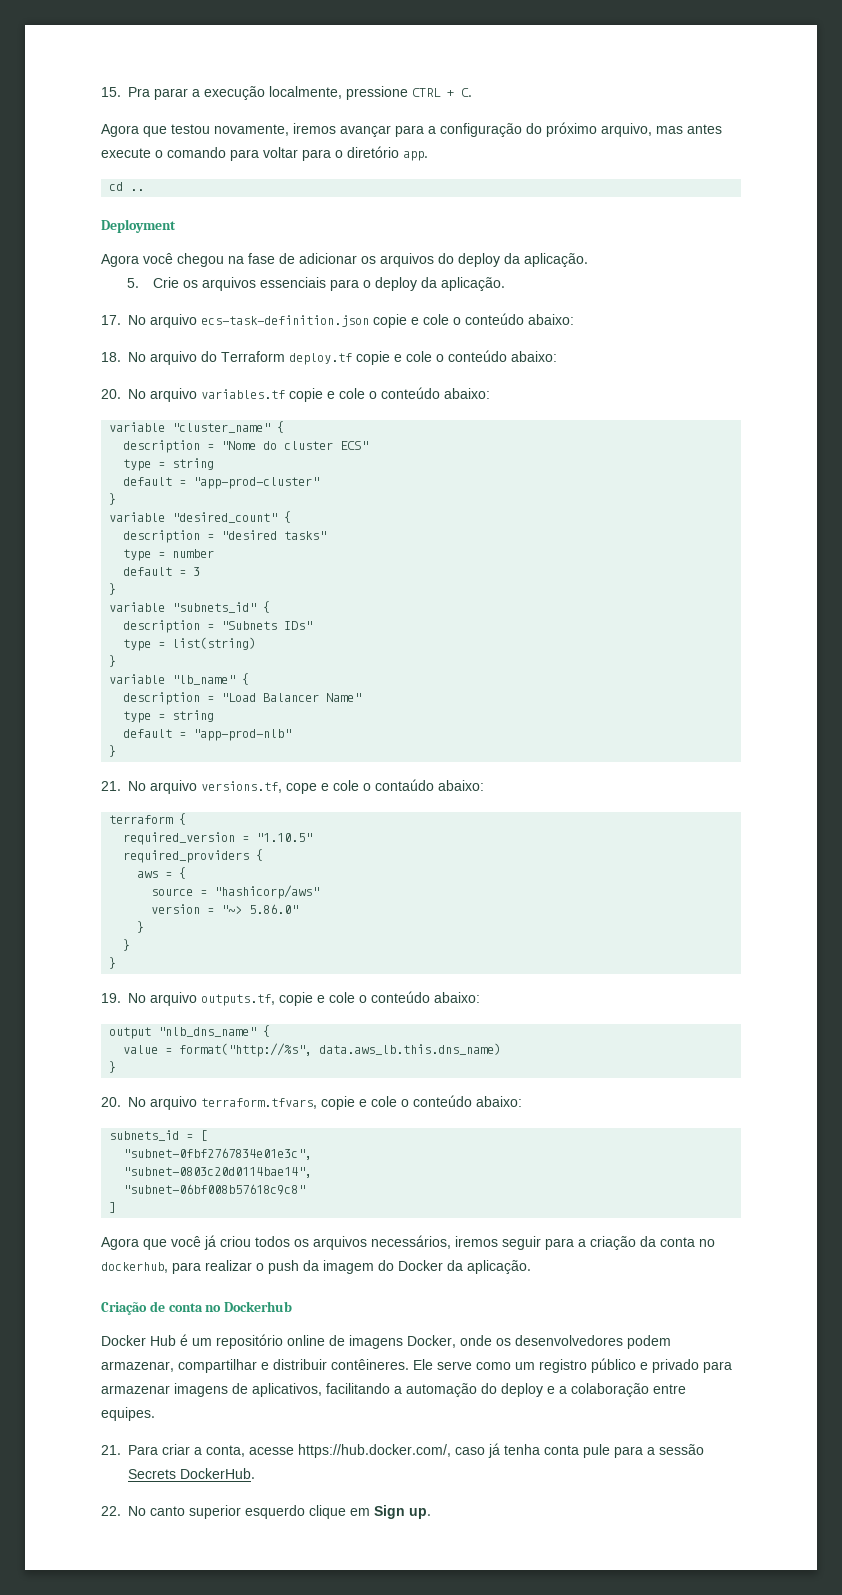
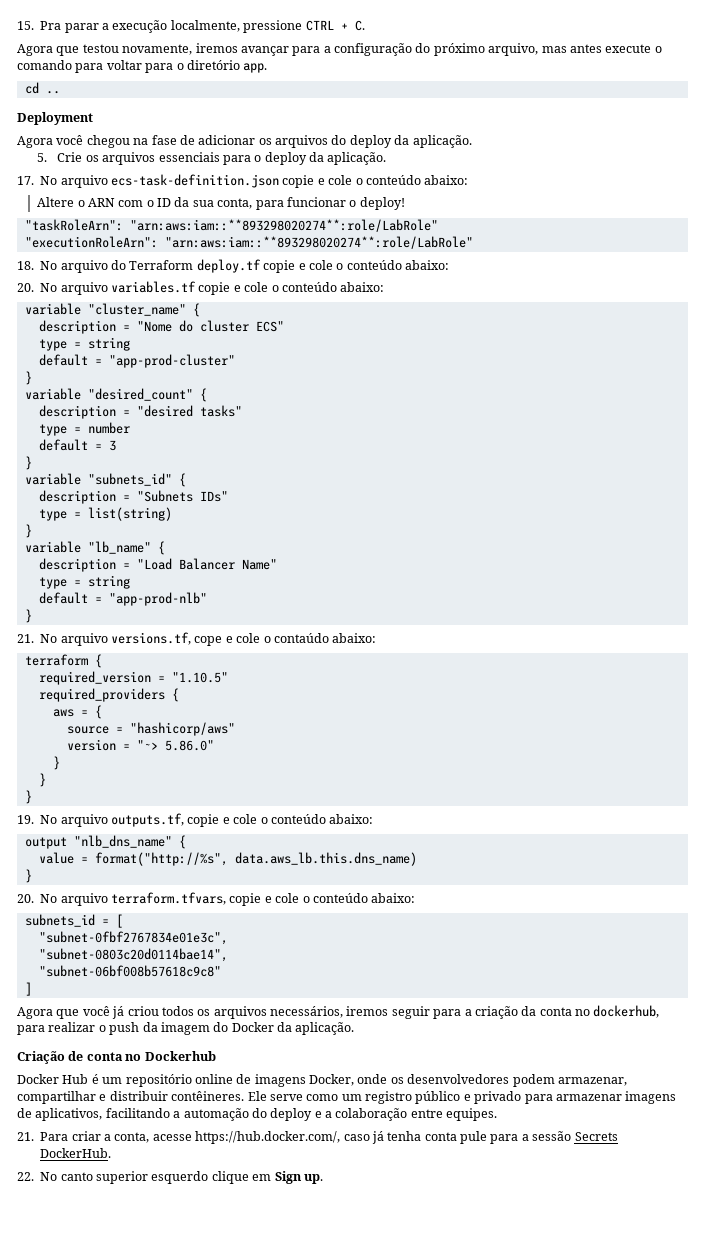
(574, 319) none -> [37,197,405,210] [24,219,438,232] [24,236,473,249] // Altere o ARN com o ID da sua conta, para funcionar o deploy! // "taskRoleArn": "arn:aws:iam::**893298020274**:role/LabRole" // "executionRoleArn": "arn:aws:iam::**893298020274**:role/LabRole"

